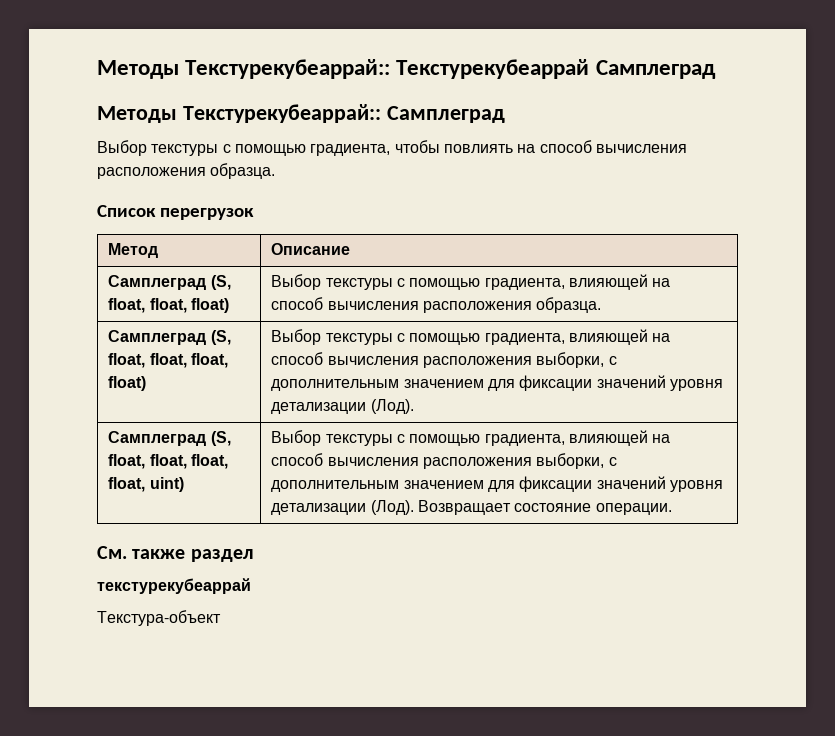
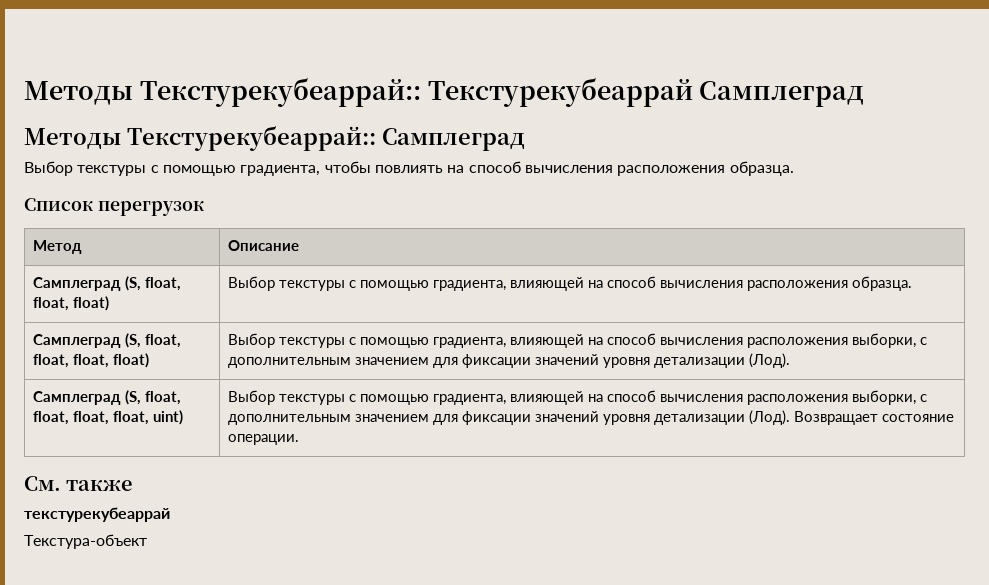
[190,549,254,562] раздел -> (133, 485) none

